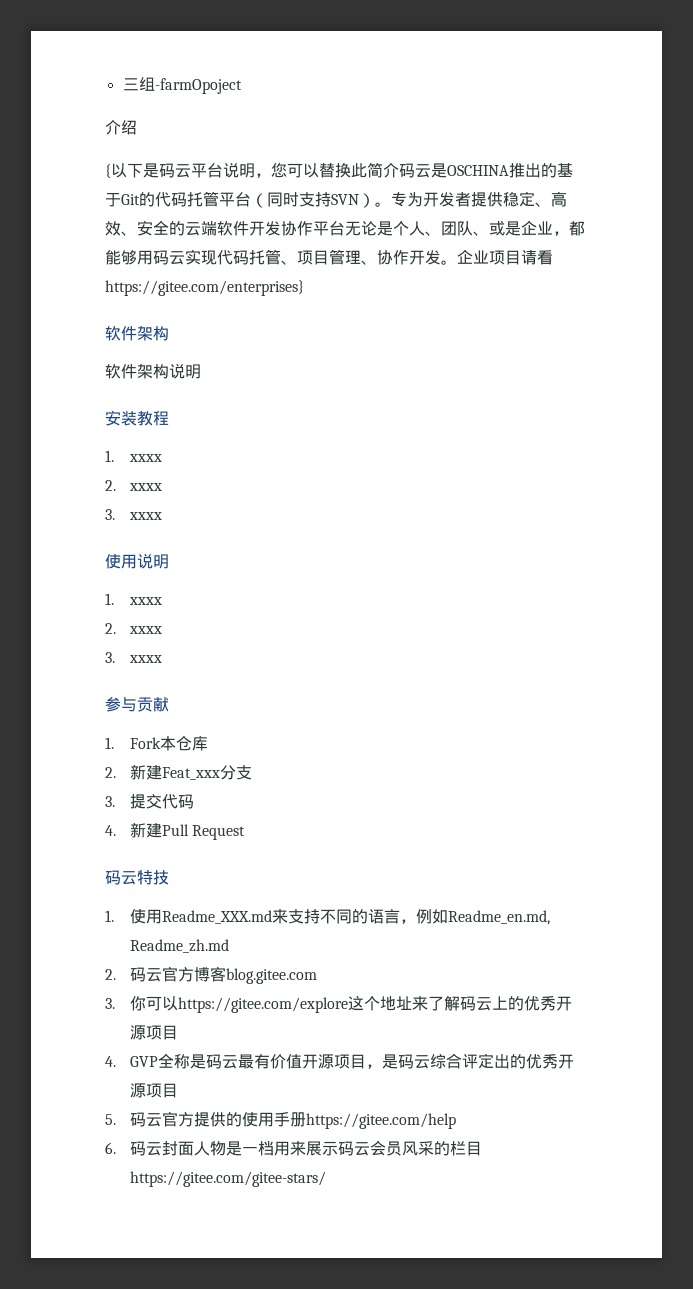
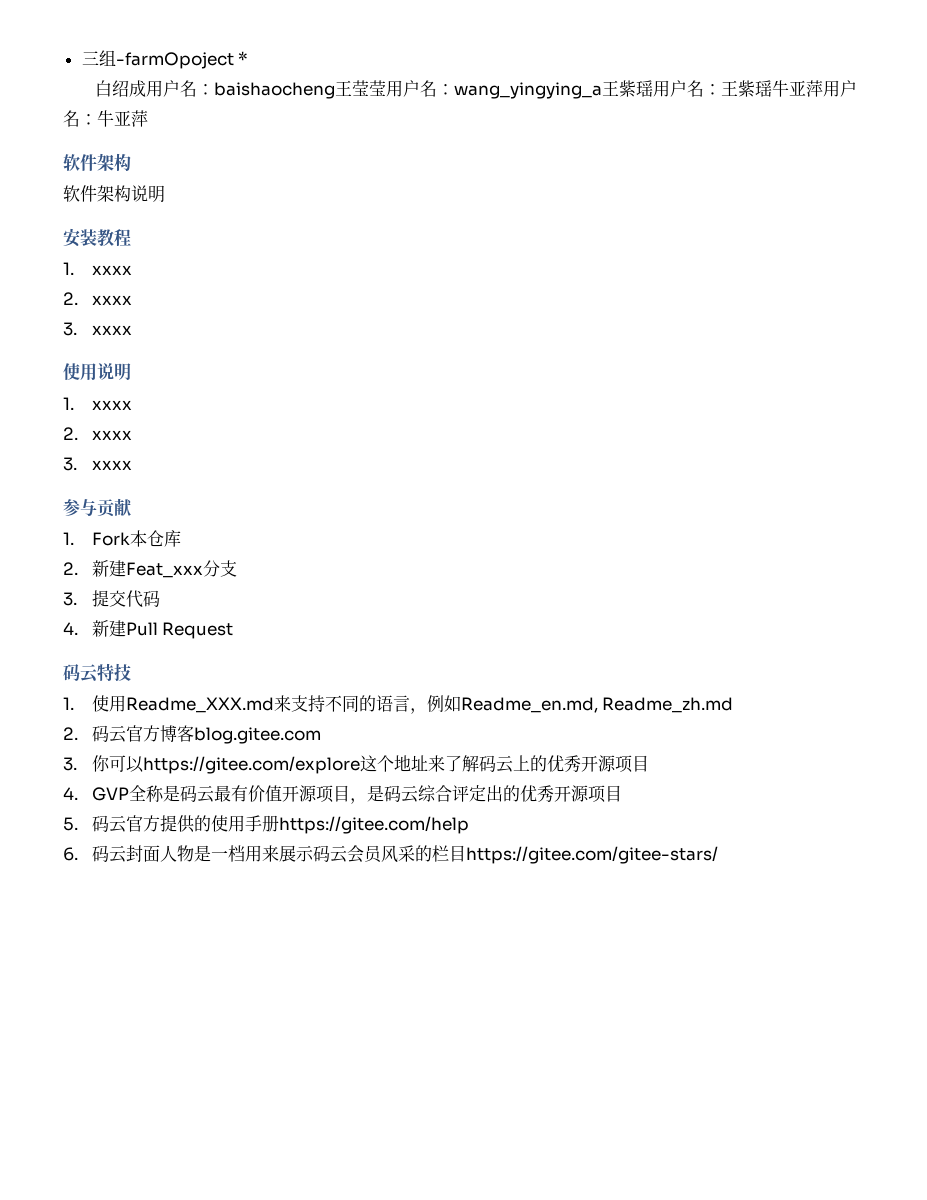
[105,120,121,135] // 介 -> [238,51,249,65] [95,80,113,97] * // 白
[105,162,573,178] [105,191,567,208] [105,220,585,236] [105,249,553,265] [105,280,304,296] // {以下是码云平台说明，您可以替换此简介码云是OSCHINA推出的基于Git的代码托管平台（同时支持SVN）。专为开发者提供稳定、高效、安全的云端软件开发协作平台无论是个人、团队、或是企业，都能够用码云实现代码托管、项目管理、协作开发。企业项目请看https://gitee.com/enterprises} -> [129,80,858,99] [63,110,148,127] 成用户名：baishaocheng王莹莹用户名：wang_yingying_a王紫瑶用户名：王紫瑶牛亚萍用户名：牛亚萍

